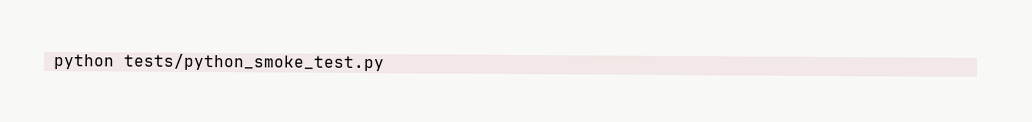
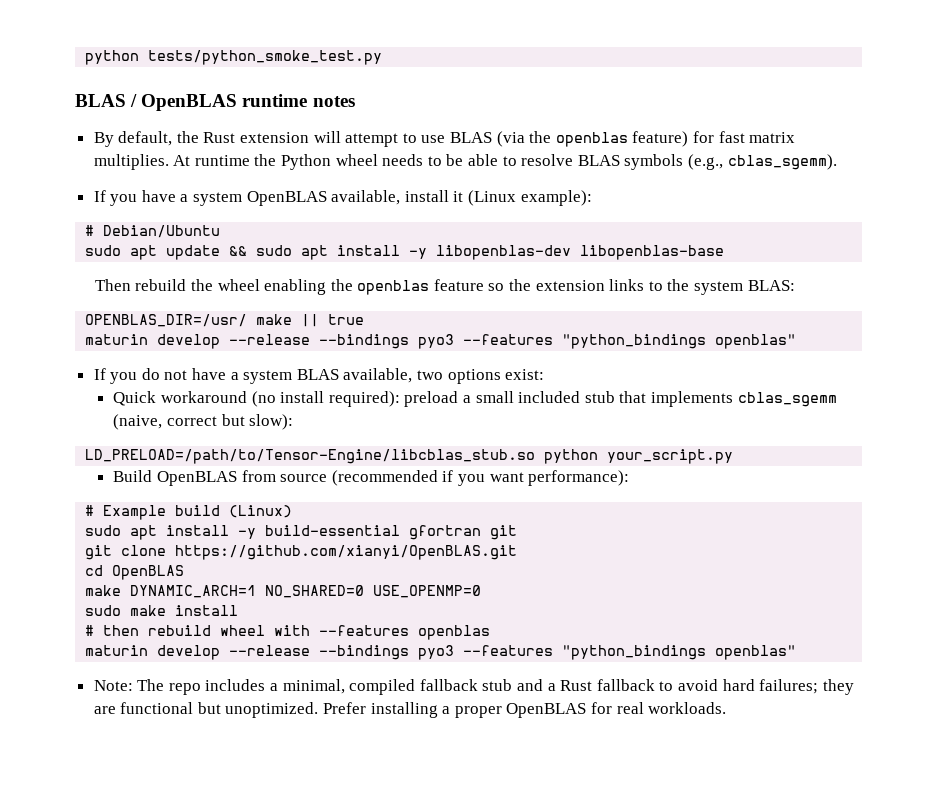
(385, 62) none -> [75,94,355,111] [93,131,796,147] [93,154,837,170] [93,190,592,206] [85,225,221,238] [85,245,725,260] [94,279,795,295] [85,314,365,327] [85,334,797,349] [93,368,545,384] [113,391,837,407] [113,414,294,430] [85,449,734,464] [113,470,630,486] [85,505,293,520] [85,525,518,540] [85,545,518,560] [85,565,185,580] [85,585,482,598] [85,605,239,616] [85,625,491,640] [85,645,797,660] [93,679,854,695] [93,702,727,718] // BLAS / OpenBLAS runtime notes // By default, the Rust extension will attempt to use BLAS (via the openblas feature) for fast matrix multiplies. At runtime the Python wheel needs to be able to resolve BLAS symbols (e.g., cblas_sgemm). // If you have a system OpenBLAS available, install it (Linux example): // # Debian/Ubuntu // sudo apt update && sudo apt install -y libopenblas-dev libopenblas-base // Then rebuild the wheel enabling the openblas feature so the extension links to the system BLAS: // OPENBLAS_DIR=/usr/ make || true // maturin develop --release --bindings pyo3 --features "python_bindings openblas" // If you do not have a system BLAS available, two options exist: // Quick workaround (no install required): preload a small included stub that implements cblas_sgemm (naive, correct but slow): // LD_PRELOAD=/path/to/Tensor-Engine/libcblas_stub.so python your_script.py // Build OpenBLAS from source (recommended if you want performance): // # Example build (Linux) // sudo apt install -y build-essential gfortran git // git clone https://github.com/xianyi/OpenBLAS.git // cd OpenBLAS // make DYNAMIC_ARCH=1 NO_SHARED=0 USE_OPENMP=0 // sudo make install // # then rebuild wheel with --features openblas // maturin develop --release --bindings pyo3 --features "python_bindings openblas" // Note: The repo includes a minimal, compiled fallback stub and a Rust fallback to avoid hard failures; they are functional but unoptimized. Prefer installing a proper OpenBLAS for real workloads.

